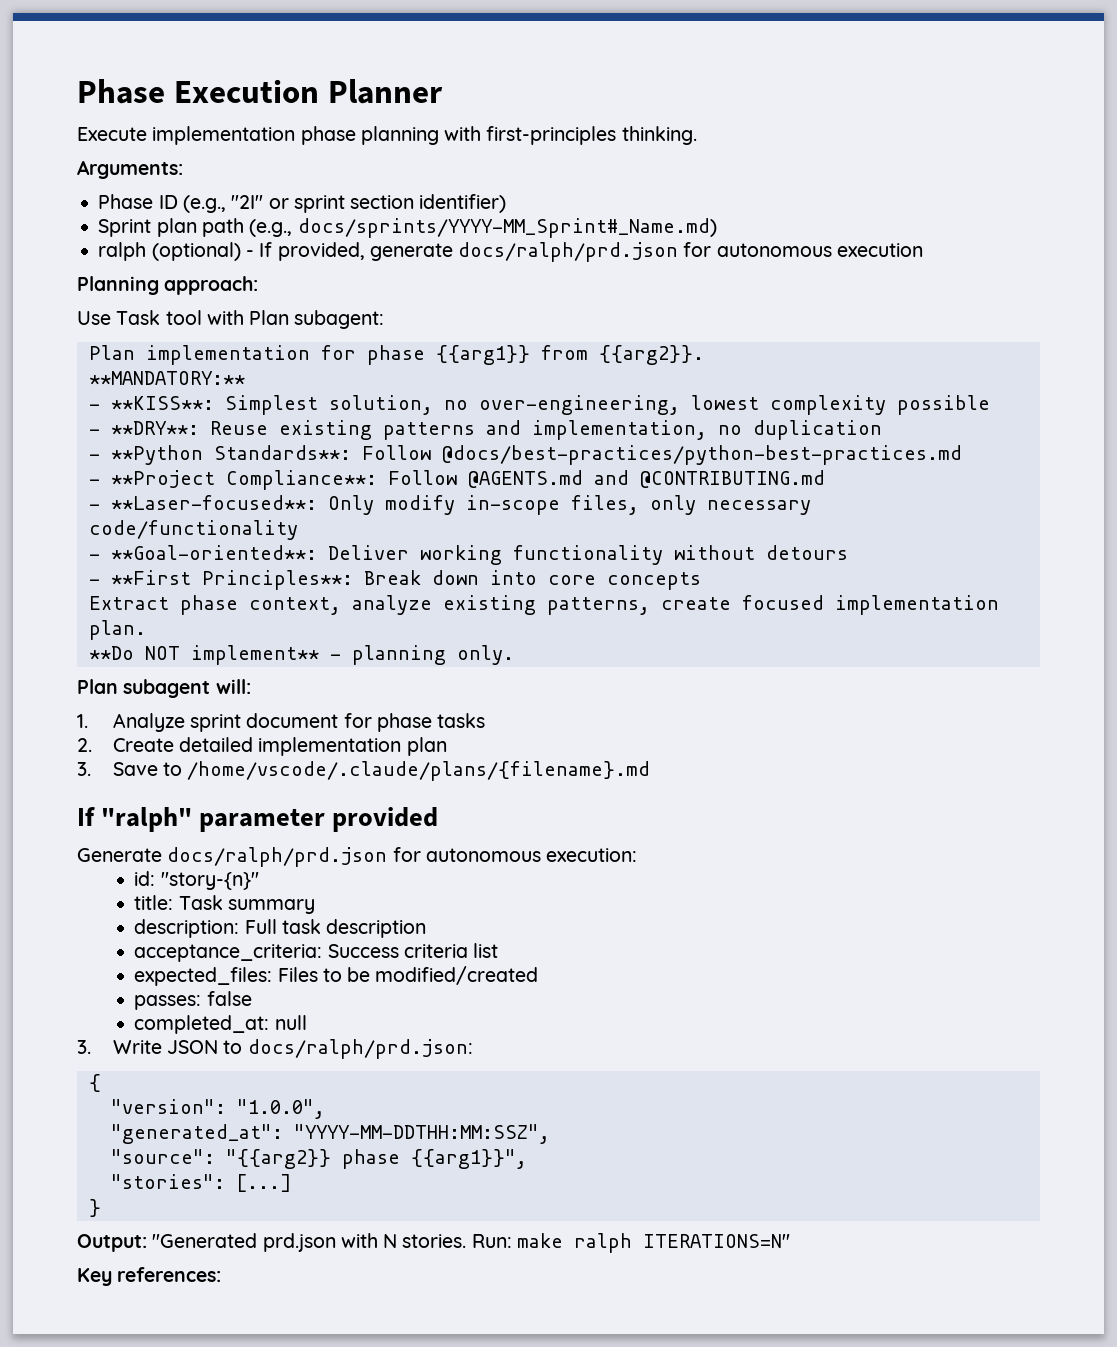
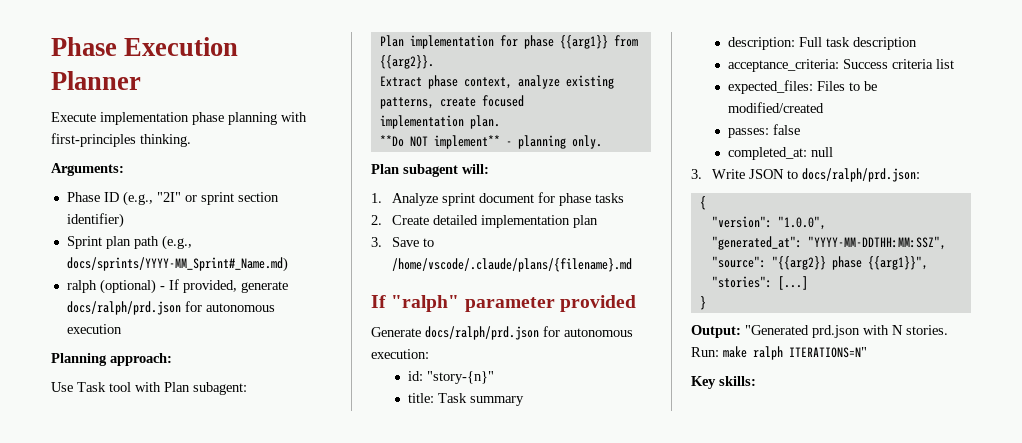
[88,371,245,385] [88,395,990,415] [88,420,882,440] [88,445,962,465] [88,470,825,490] [88,495,811,515] [88,520,298,540] [88,545,848,565] [88,570,701,590] // **MANDATORY:** // - **KISS**: Simplest solution, no over-engineering, lowest complexity possible // - **DRY**: Reuse existing patterns and implementation, no duplication // - **Python Standards**: Follow @docs/best-practices/python-best-practices.md // - **Project Compliance**: Follow @AGENTS.md and @CONTRIBUTING.md // - **Laser-focused**: Only modify in-scope files, only necessary code/functionality // - **Goal-oriented**: Deliver working functionality without detours // - **First Principles**: Break down into core concepts -> (434, 62) none
(824, 602) none -> (524, 101) //
[117,1267,222,1282] references: -> [719,376,756,386] skills:

